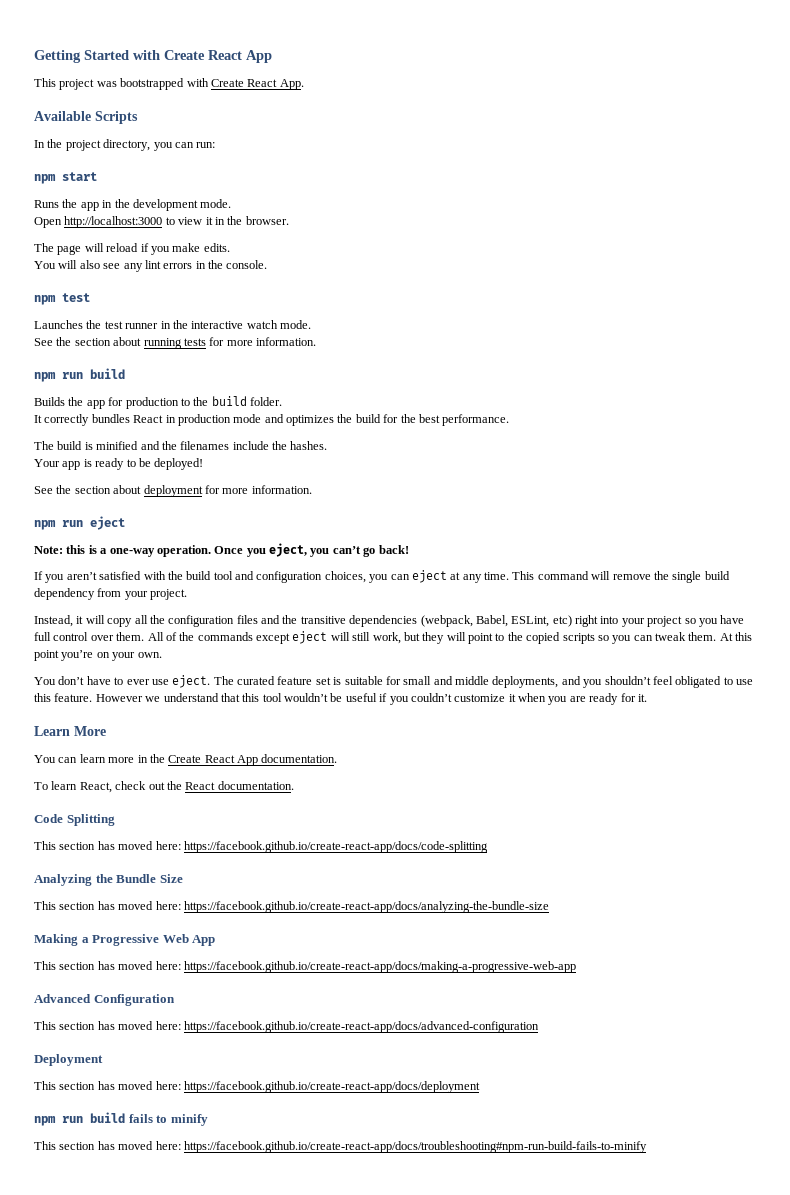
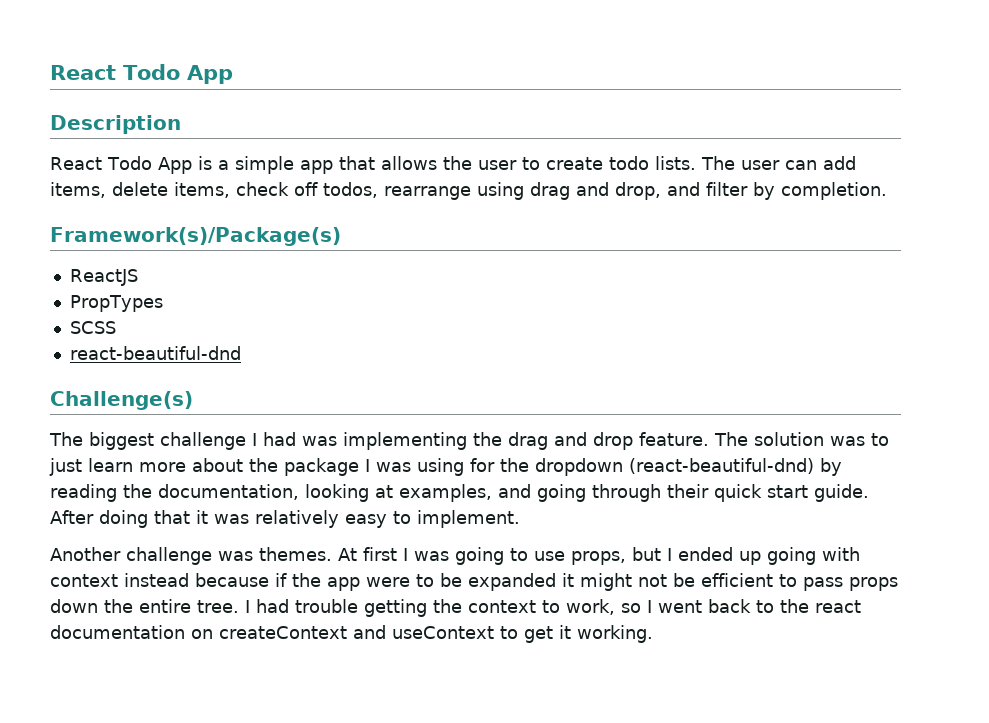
[34,50,272,63] [34,78,304,90] [34,111,138,124] [34,139,216,151] [34,172,97,184] [34,199,232,211] [34,216,289,228] [34,243,230,255] [34,260,268,272] [34,293,90,305] [34,320,311,329] [34,337,316,349] [34,368,125,382] [34,396,282,409] [34,414,510,426] [34,441,328,450] [34,458,204,470] [34,485,312,497] [34,516,125,530] [34,543,409,557] [34,570,730,583] [34,588,188,600] [34,615,745,627] [34,631,753,644] [34,650,162,661] [34,675,753,688] [34,693,647,705] [34,726,106,736] [34,754,338,766] [34,781,294,793] [34,814,115,826] [34,841,488,853] [34,874,183,886] [34,901,549,913] [34,934,216,946] [34,961,576,973] [34,994,175,1006] [34,1021,539,1033] [34,1054,103,1066] [34,1081,480,1093] [34,1112,208,1126] [34,1141,647,1153] Getting Started with Create React App // This project was bootstrapped with Create React App. // Available Scripts // In the project directory, you can run: // npm start // Runs the app in the development mode. // Open http://localhost:3000 to view it in the browser. // The page will reload if you make edits. // You will also see any lint errors in the console. // npm test // Launches the test runner in the interactive watch mode. // See the section about running tests for more information. // npm run build // Builds the app for production to the build folder. // It correctly bundles React in production mode and optimizes the build for the best performance. // The build is minified and the filenames include the hashes. // Your app is ready to be deployed! // See the section about deployment for more information. // npm run eject // Note: this is a one-way operation. Once you eject, you can’t go back! // If you aren’t satisfied with the build tool and configuration choices, you can eject at any time. This command will remove the single build dependency from your project. // Instead, it will copy all the configuration files and the transitive dependencies (webpack, Babel, ESLint, etc) right into your project so you have full control over them. All of the commands except eject will still work, but they will point to the copied scripts so you can tweak them. At this point you’re on your own. // You don’t have to ever use eject. The curated feature set is suitable for small and middle deployments, and you shouldn’t feel obligated to use this feature. However we understand that this tool wouldn’t be useful if you couldn’t customize it when you are ready for it. // Learn More // You can learn more in the Create React App documentation. // To learn React, check out the React documentation. // Code Splitting // This section has moved here: https://facebook.github.io/create-react-app/docs/code-splitting // Analyzing the Bundle Size // This section has moved here: https://facebook.github.io/create-react-app/docs/analyzing-the-bundle-size // Making a Progressive Web App // This section has moved here: https://facebook.github.io/create-react-app/docs/making-a-progressive-web-app // Advanced Configuration // This section has moved here: https://facebook.github.io/create-react-app/docs/advanced-configuration // Deployment // This section has moved here: https://facebook.github.io/create-react-app/docs/deployment // npm run build fails to minify // This section has moved here: https://facebook.github.io/create-react-app/docs/troubleshooting#npm-run-build-fails-to-minify -> [50,64,233,84] [50,115,181,134] [50,156,856,174] [50,182,887,200] [50,227,341,246] [69,269,138,286] [69,295,163,312] [69,321,116,334] [69,346,241,360] [50,391,193,410] [49,432,889,450] [49,458,842,476] [50,484,869,502] [50,510,520,528] [50,547,860,565] [50,573,898,591] [50,599,861,617] [50,625,653,643] React Todo App // Description // React Todo App is a simple app that allows the user to create todo lists. The user can add items, delete items, check off todos, rearrange using drag and drop, and filter by completion. // Framework(s)/Package(s) // ReactJS // PropTypes // SCSS // react-beautiful-dnd // Challenge(s) // The biggest challenge I had was implementing the drag and drop feature. The solution was to just learn more about the package I was using for the dropdown (react-beautiful-dnd) by reading the documentation, looking at examples, and going through their quick start guide. After doing that it was relatively easy to implement. // Another challenge was themes. At first I was going to use props, but I ended up going with context instead because if the app were to be expanded it might not be efficient to pass props down the entire tree. I had trouble getting the context to work, so I went back to the react documentation on createContext and useContext to get it working.

